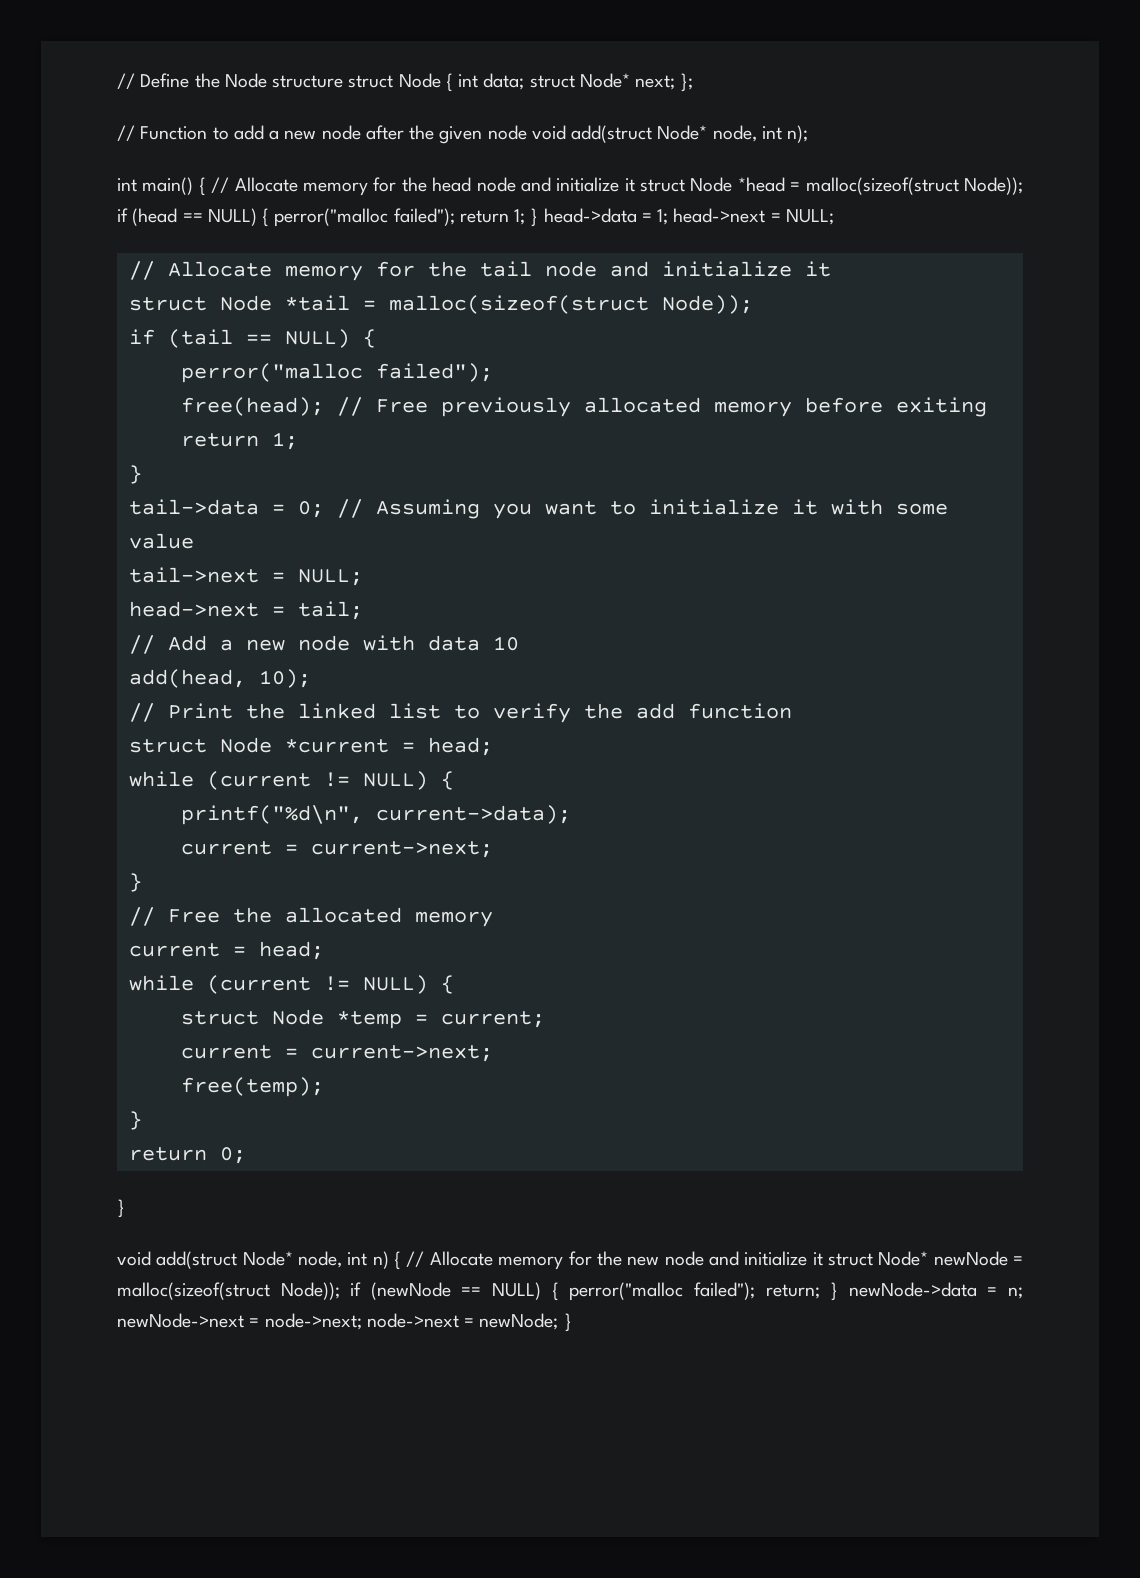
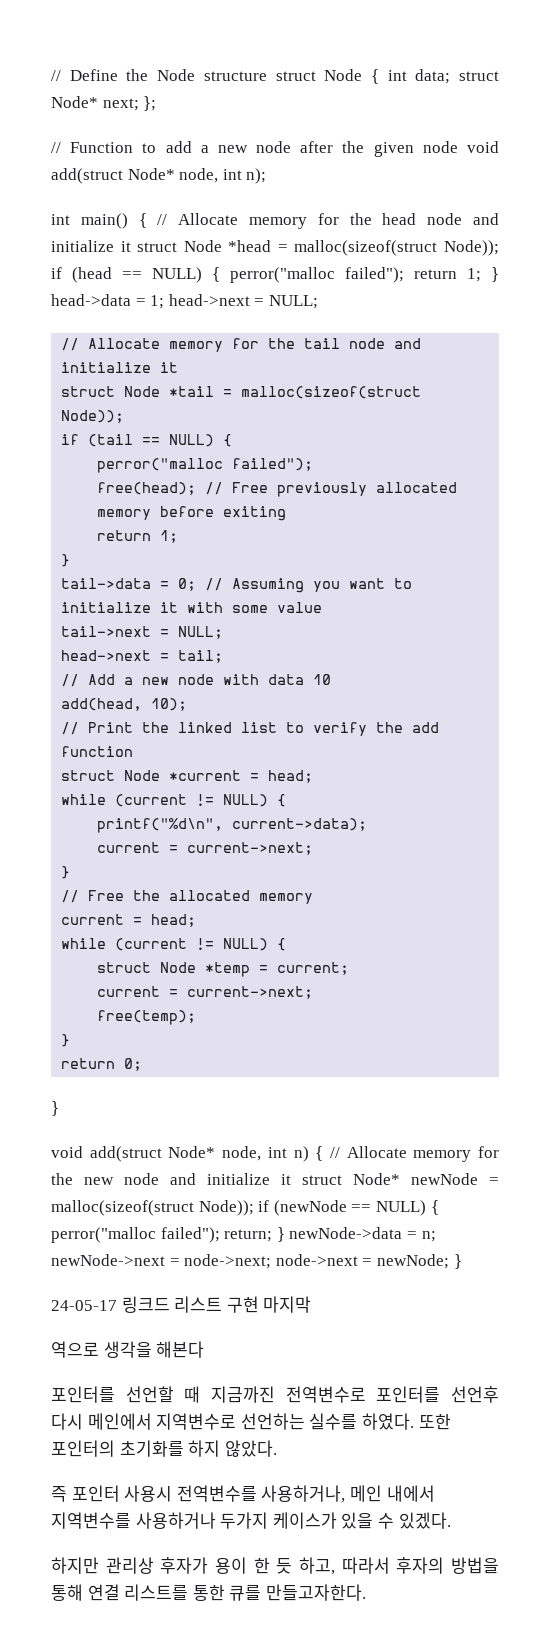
(572, 1322) none -> [51,1296,312,1313] [51,1341,205,1358] [51,1386,499,1403] [51,1413,451,1430] [51,1440,277,1457] [51,1485,435,1503] [51,1512,451,1529] [51,1557,499,1575] [51,1584,366,1601] // 24-05-17 링크드 리스트 구현 마지막 // 역으로 생각을 해본다 // 포인터를 선언할 때 지금까진 전역변수로 포인터를 선언후 다시 메인에서 지역변수로 선언하는 실수를 하였다. 또한 포인터의 초기화를 하지 않았다. // 즉 포인터 사용시 전역변수를 사용하거나, 메인 내에서 지역변수를 사용하거나 두가지 케이스가 있을 수 있겠다. // 하지만 관리상 후자가 용이 한 듯 하고, 따라서 후자의 방법을 통해 연결 리스트를 통한 큐를 만들고자한다.

